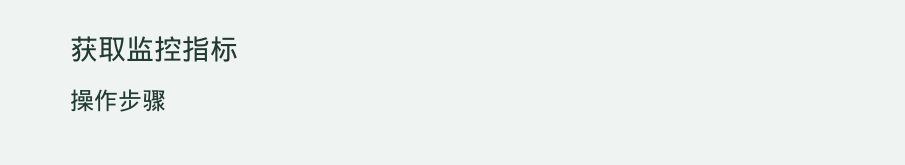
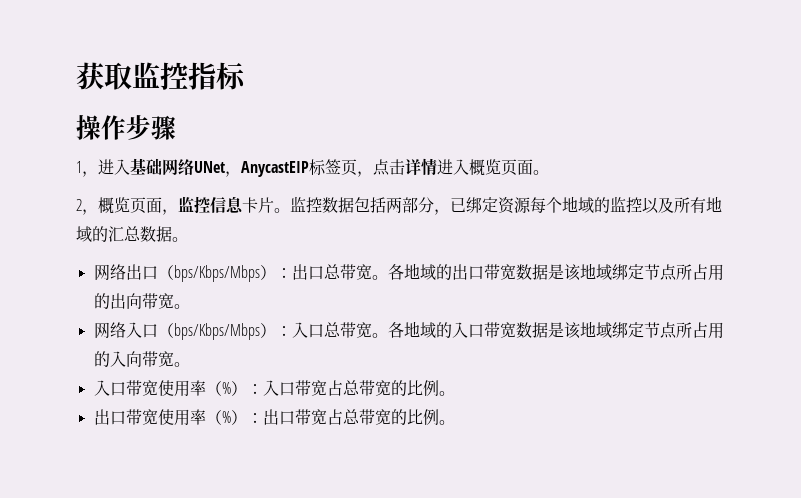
(166, 101) none -> [76,158,549,177] [76,196,722,215] [76,226,188,242] [93,263,724,282] [93,293,190,309] [93,321,724,340] [93,351,190,367] [93,380,455,397] [93,409,455,426] // 1，进入基础网络UNet，AnycastEIP标签页，点击详情进入概览页面。 // 2，概览页面，监控信息卡片。监控数据包括两部分，已绑定资源每个地域的监控以及所有地域的汇总数据。 // 网络出口（bps/Kbps/Mbps）：出口总带宽。各地域的出口带宽数据是该地域绑定节点所占用的出向带宽。 // 网络入口（bps/Kbps/Mbps）：入口总带宽。各地域的入口带宽数据是该地域绑定节点所占用的入向带宽。 // 入口带宽使用率（%）：入口带宽占总带宽的比例。 // 出口带宽使用率（%）：出口带宽占总带宽的比例。

